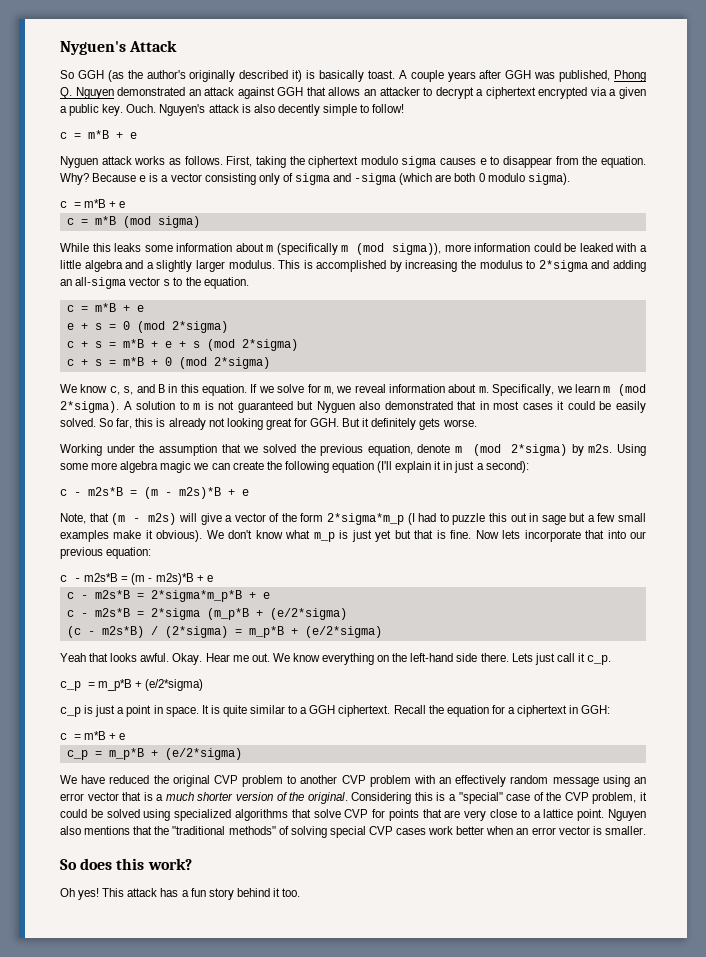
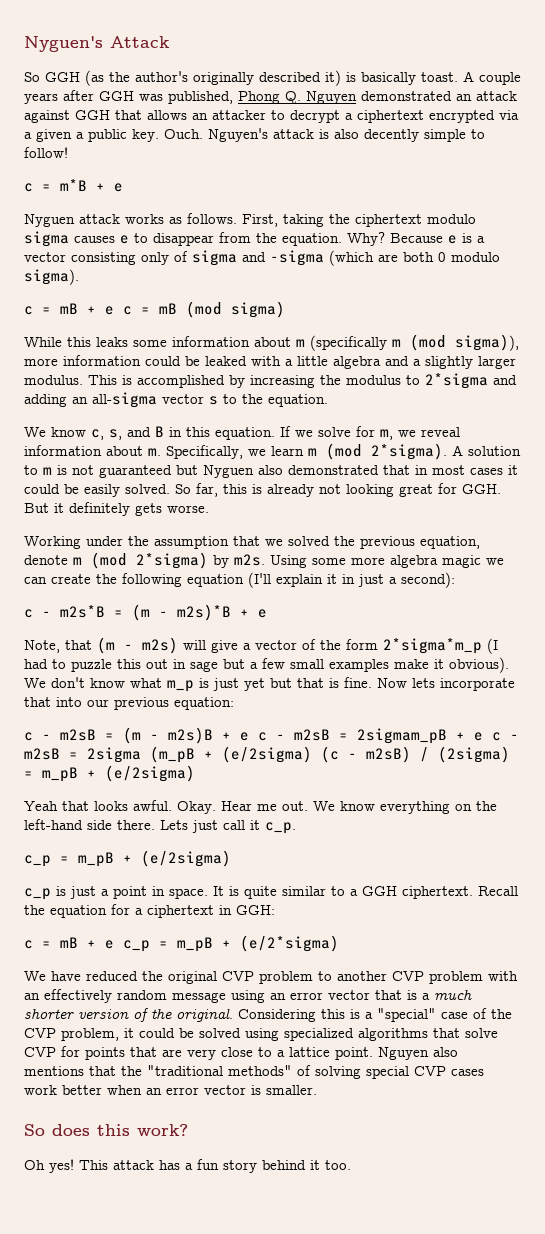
[84,199,126,208] [66,216,116,225] m*B + e // c = m*B -> [60,303,177,315] mB + e c = mB
[66,303,144,312] [66,321,228,333] [66,339,298,351] [66,357,270,369] // c = m*B + e // e + s = 0 (mod 2*sigma) // c + s = m*B + e + s (mod 2*sigma) // c + s = m*B + 0 (mod 2*sigma) -> (328, 400) none
[84,573,213,585] [66,590,270,602] [66,608,347,620] [66,626,382,638] m2s*B = (m - m2s)*B + e // c - m2s*B = 2*sigma*m_p*B + e // c - m2s*B = 2*sigma (m_p*B + (e/2*sigma) // (c - m2s*B) / (2*sigma) = m_p*B + (e/2*sigma) -> [60,727,519,744] [24,746,510,763] [24,765,195,782] m2sB = (m - m2s)B + e c - m2sB = 2sigmam_pB + e c - m2sB = 2sigma (m_pB + (e/2sigma) (c - m2sB) / (2sigma) = m_pB + (e/2sigma)
[98,679,204,691] m_p*B + (e/2*sigma) -> [78,850,231,867] m_pB + (e/2sigma)
[84,731,126,740] [66,748,144,760] m*B + e // c_p = m_p*B -> [60,937,213,952] mB + e c_p = m_pB

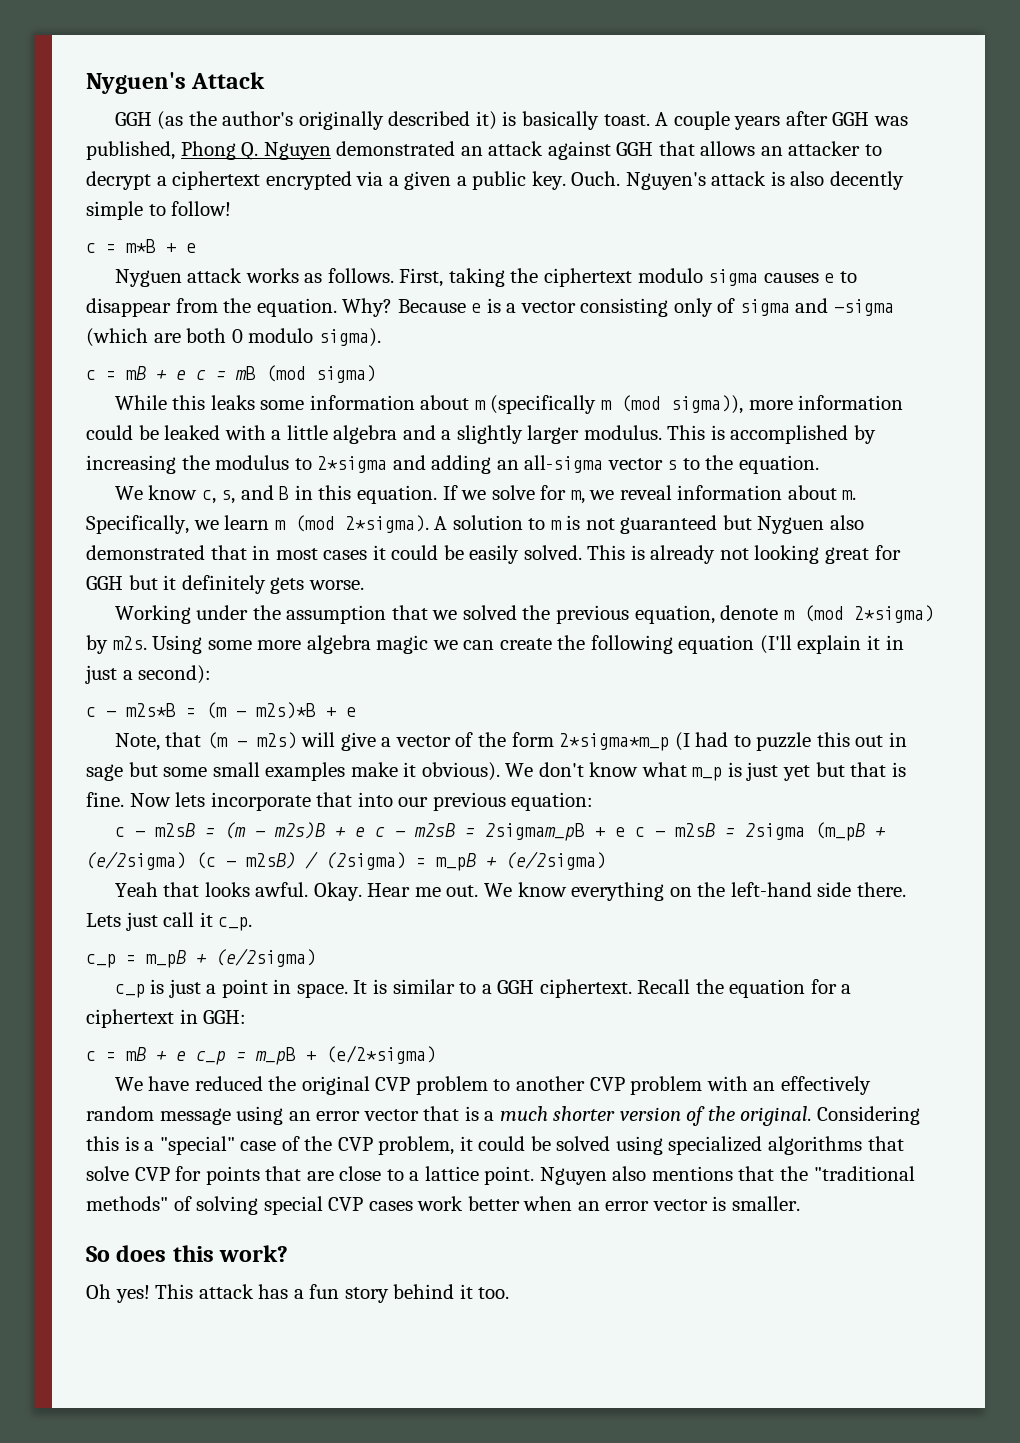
[24,72,40,82] So -> (266, 80) none
[175,483,247,497] So far, this -> [587,545,626,560] This
[462,484,501,494] [24,503,49,513] GGH. But -> [86,575,158,590] GGH but
[250,658,285,669] a few -> [163,767,208,777] some
[244,886,277,899] quite -> (388, 986) none
[187,1049,216,1060] very -> (334, 1176) none

